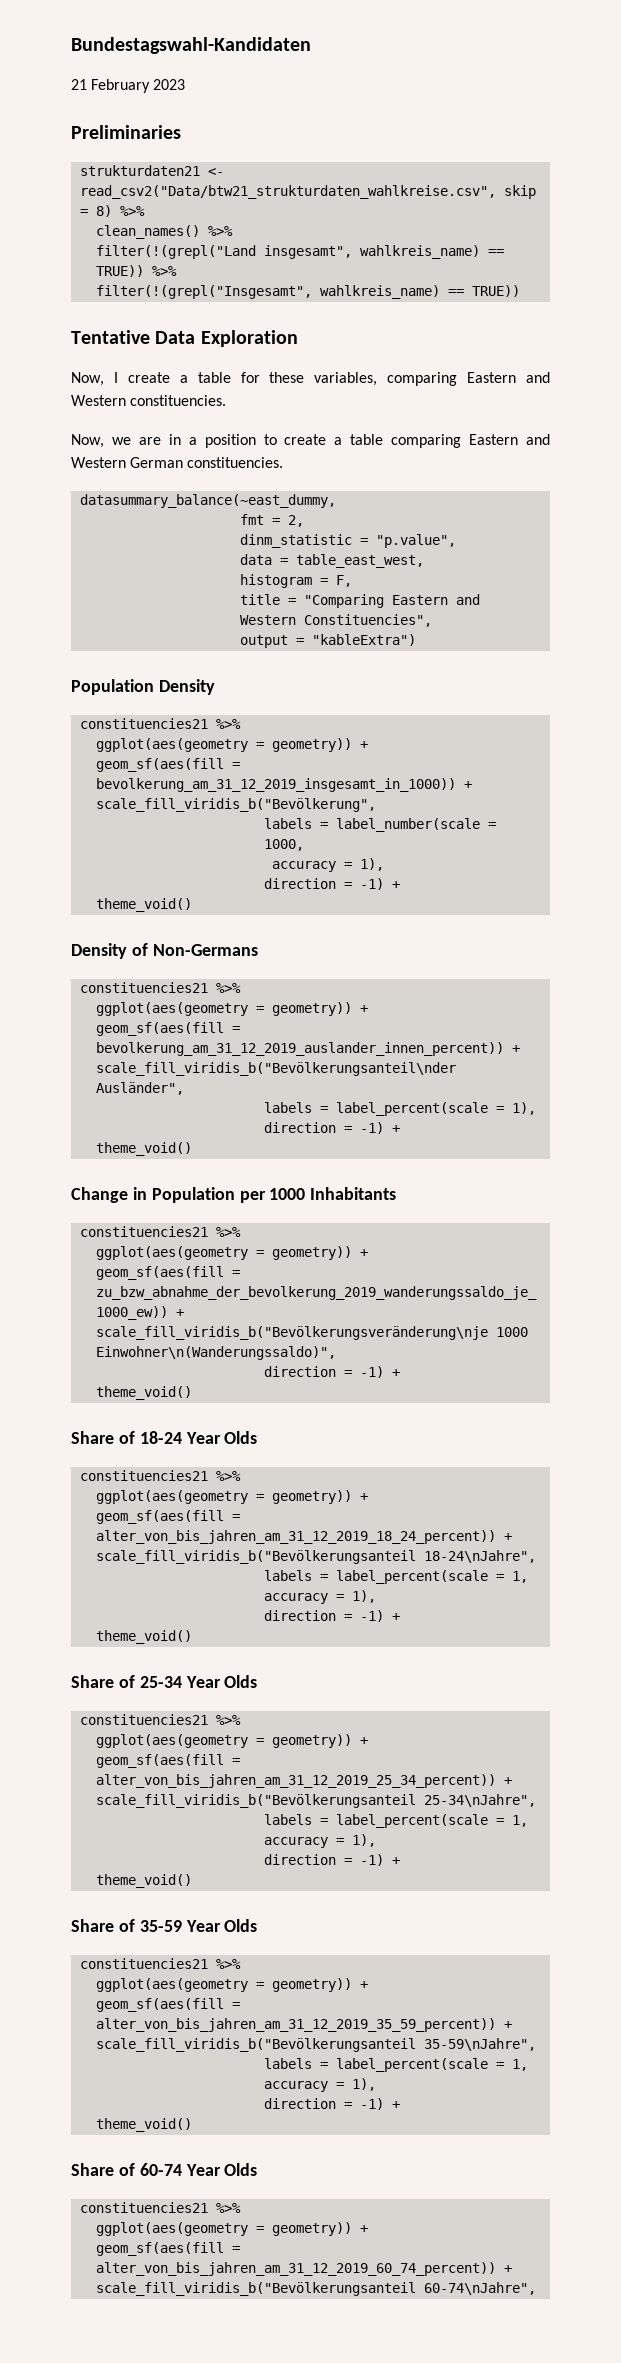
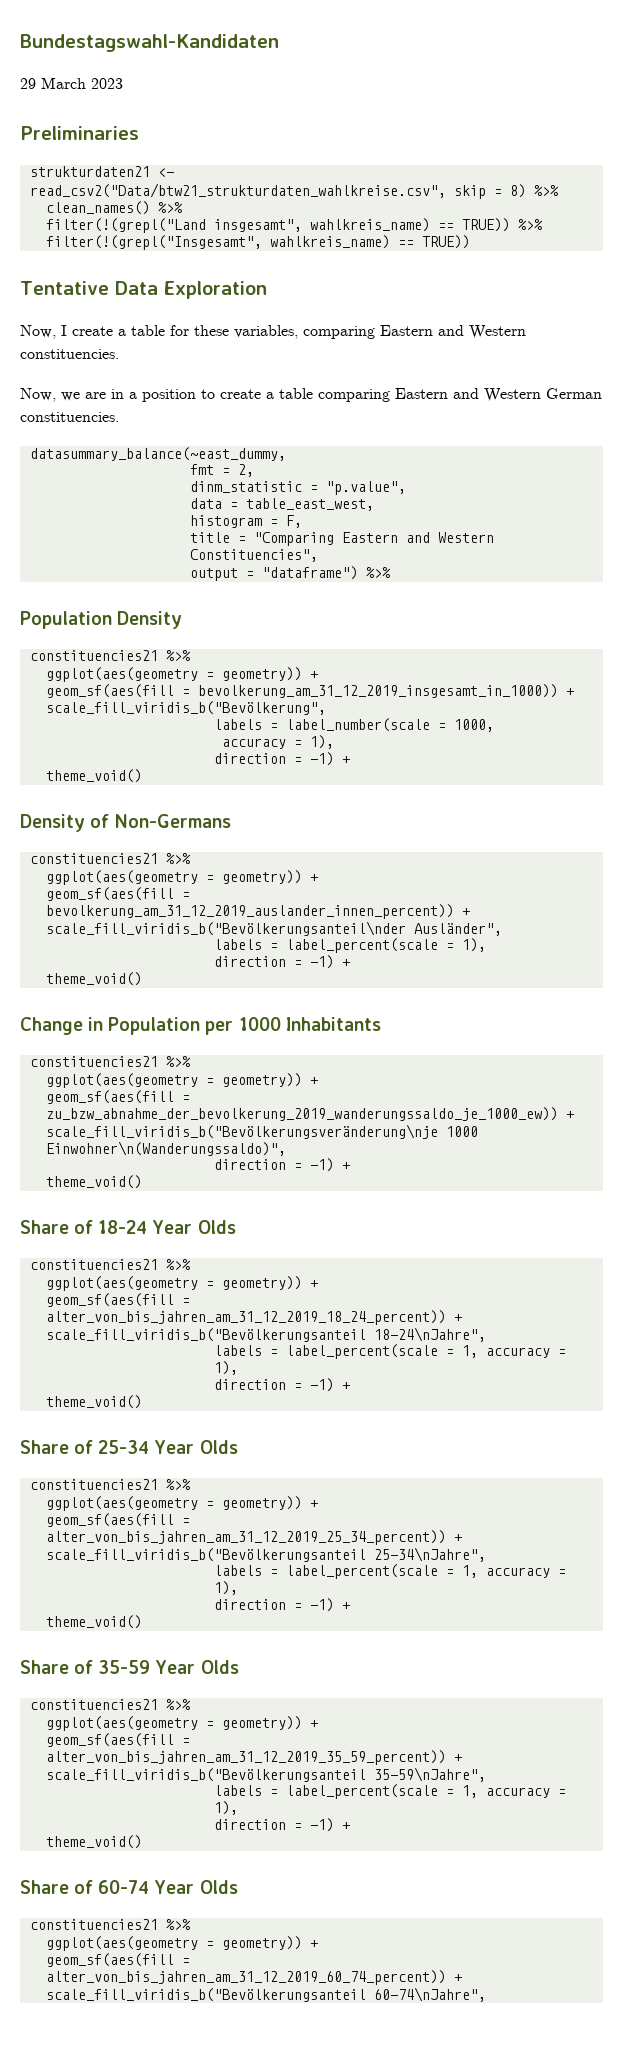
[71,79,151,93] 21 February -> [20,77,86,89] 29 March
[312,634,417,646] "kableExtra") -> [261,566,391,580] "dataframe") %>%

